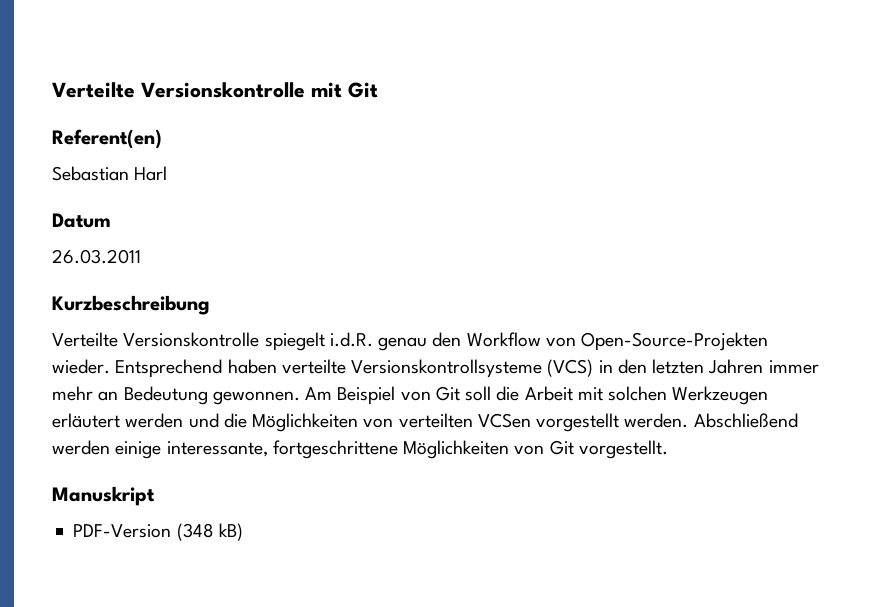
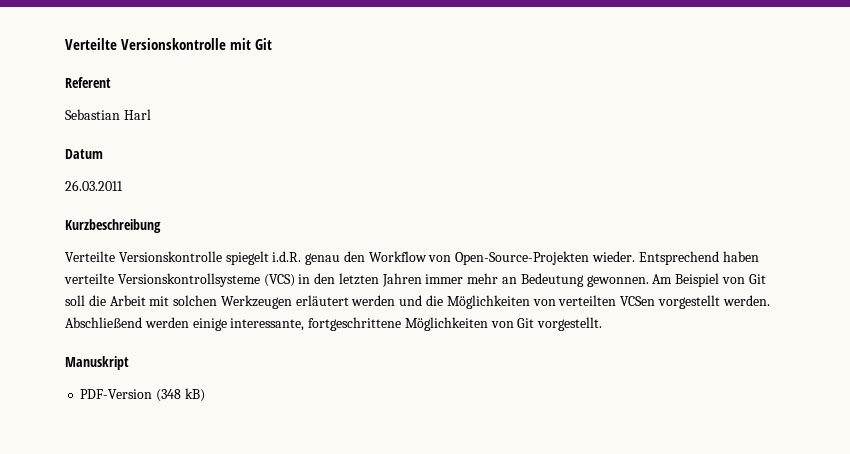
[52,129,162,149] Referent(en) -> [65,77,111,88] Referent

